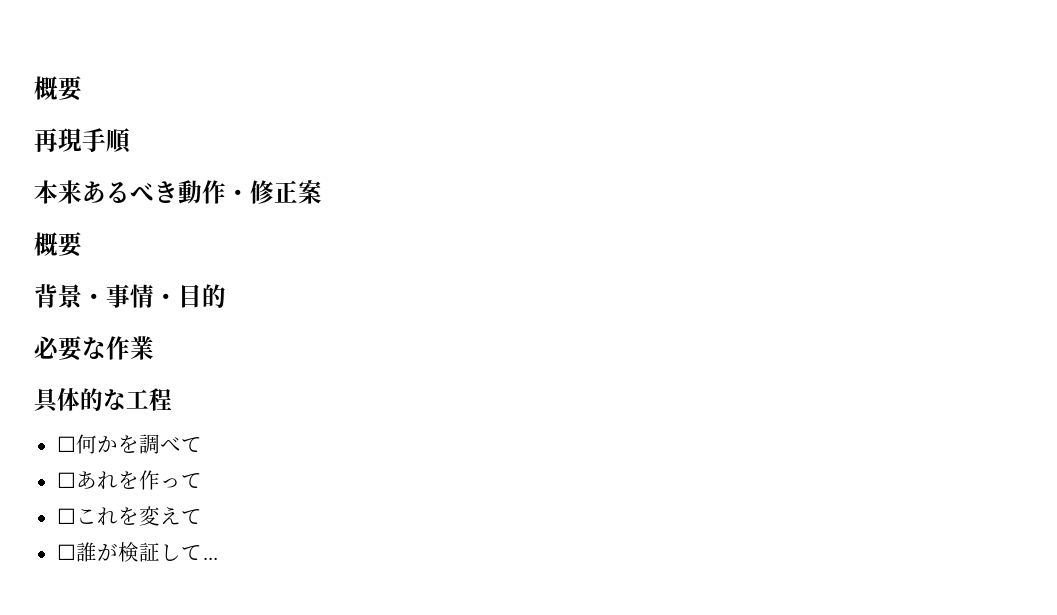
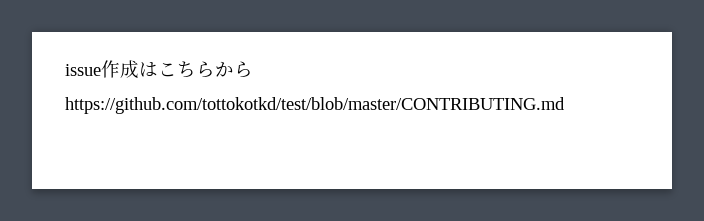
[34,76,83,101] [34,128,131,153] [34,180,322,204] [34,232,83,257] [34,284,226,309] [34,336,154,361] [34,388,172,413] [56,434,202,454] [56,470,202,490] [56,506,202,526] [56,542,218,562] 概要 // 再現手順 // 本来あるべき動作・修正案 // 概要 // 背景・事情・目的 // 必要な作業 // 具体的な工程 // ☐何かを調べて // ☐あれを作って // ☐これを変えて // ☐誰が検証して… -> [65,60,253,79] [65,97,565,114] issue作成はこちらからhttps://github.com/tottokotkd/test/blob/master/CONTRIBUTING.md

